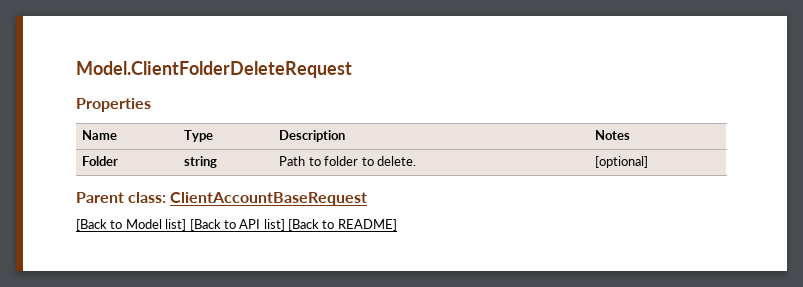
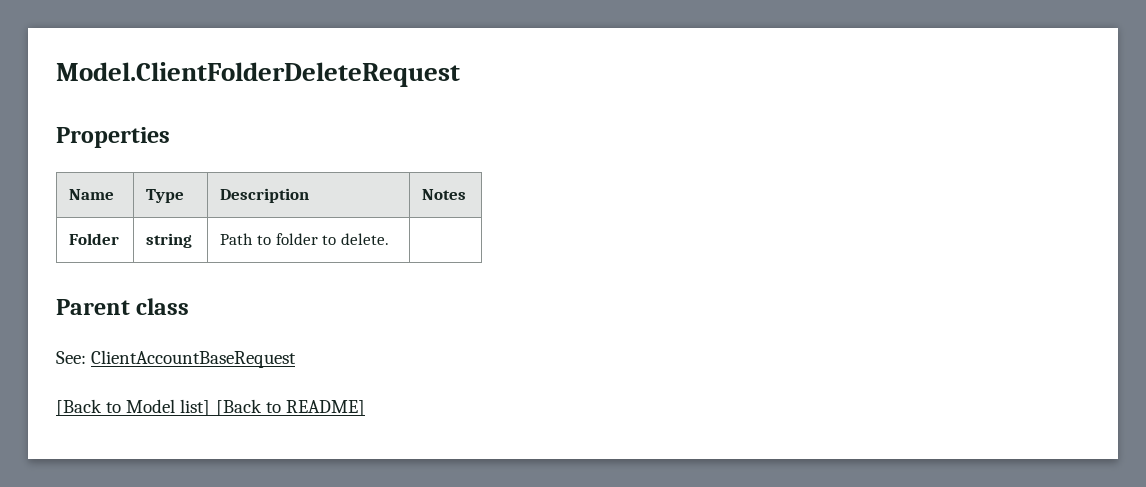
[595,156,649,168] [optional] -> (389, 239) none
[128,192,167,203] class: -> [136,298,190,315] [56,351,86,364] class // See:
[239,219,335,231] API list] [Back to -> (281, 407) none

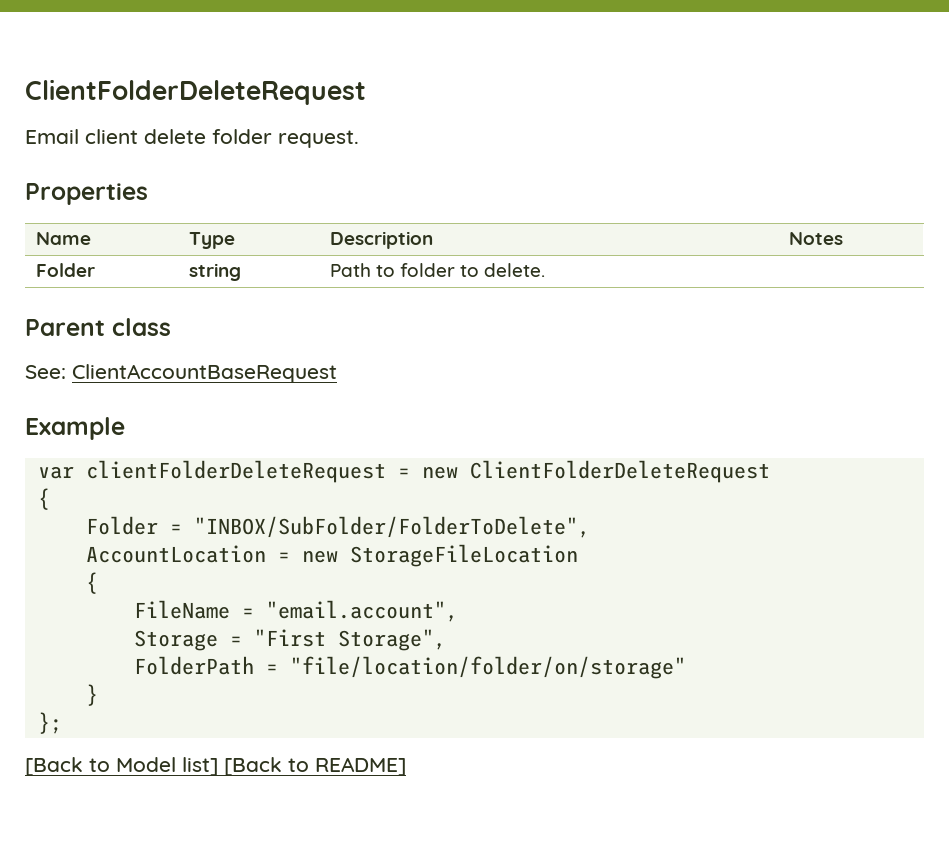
[56,62,460,87] Model.ClientFolderDeleteRequest -> [25,79,366,105] [25,129,359,148] ClientFolderDeleteRequest // Email client delete folder request.
(297, 359) none -> [25,417,125,440] [37,460,770,483] [37,488,50,510] [85,516,590,538] [85,544,578,567] [85,572,98,594] [133,600,458,622] [133,629,446,651] [133,656,686,679] [85,684,98,706] [37,712,62,734] // Example // var clientFolderDeleteRequest = new ClientFolderDeleteRequest // { // Folder = "INBOX/SubFolder/FolderToDelete", // AccountLocation = new StorageFileLocation // { // FileName = "email.account", // Storage = "First Storage", // FolderPath = "file/location/folder/on/storage" // } // };

